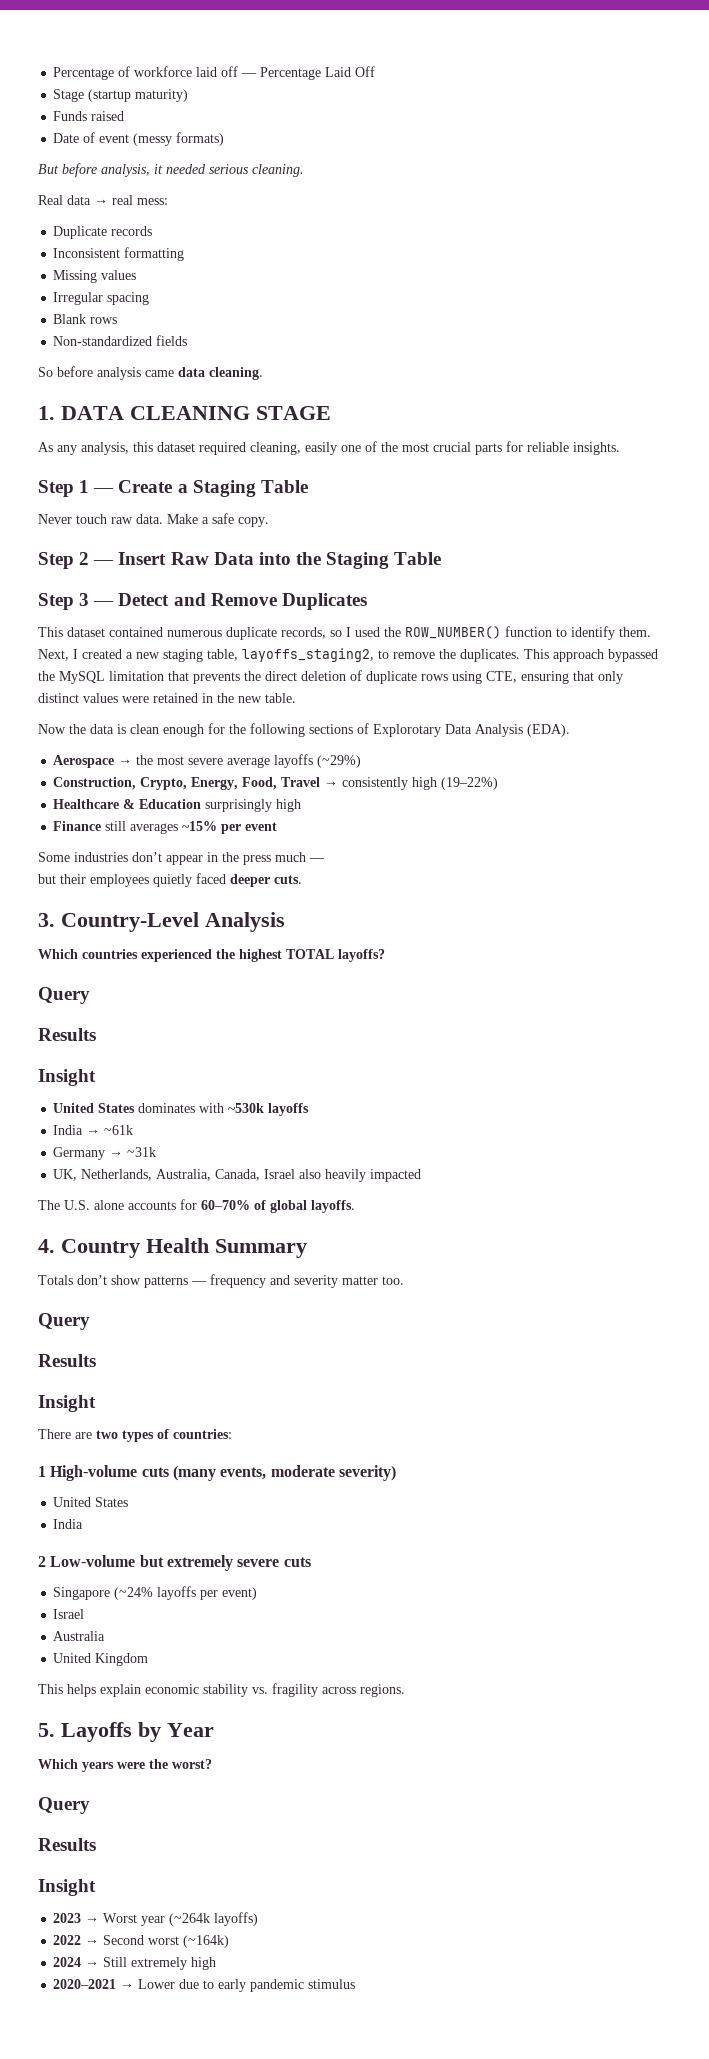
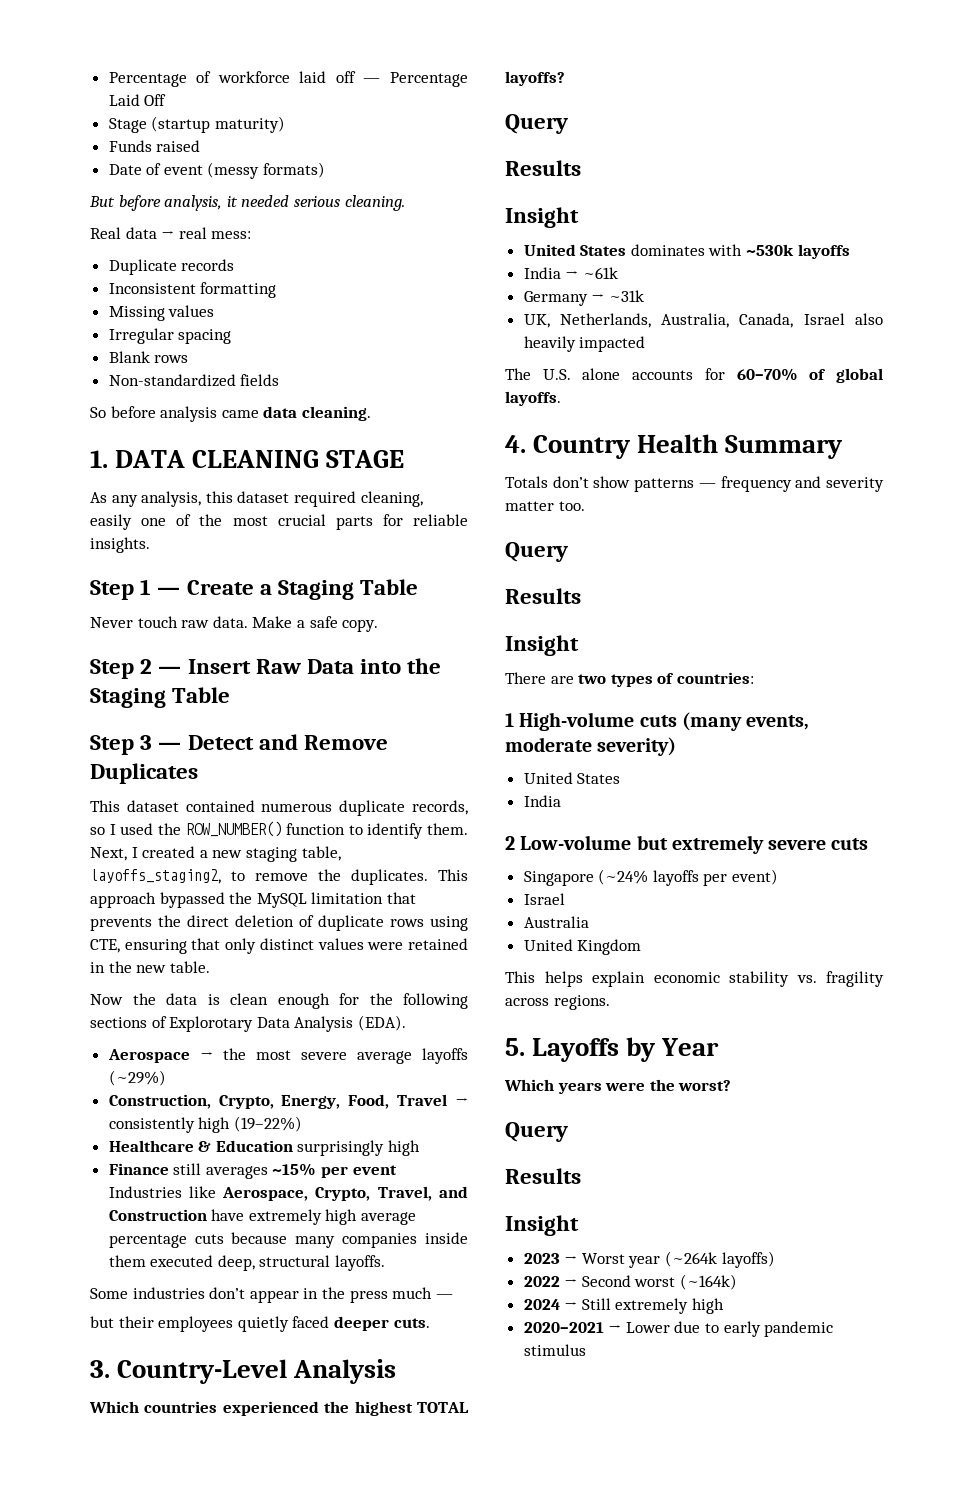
(278, 826) none -> [108,1186,468,1201] [108,1209,417,1225] [108,1232,468,1248] [108,1255,386,1271] Industries like Aerospace, Crypto, Travel, and Construction have extremely high average percentage cuts because many companies inside them executed deep, structural layoffs.

